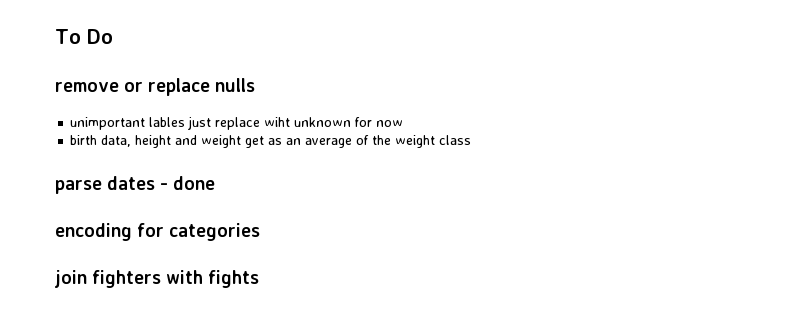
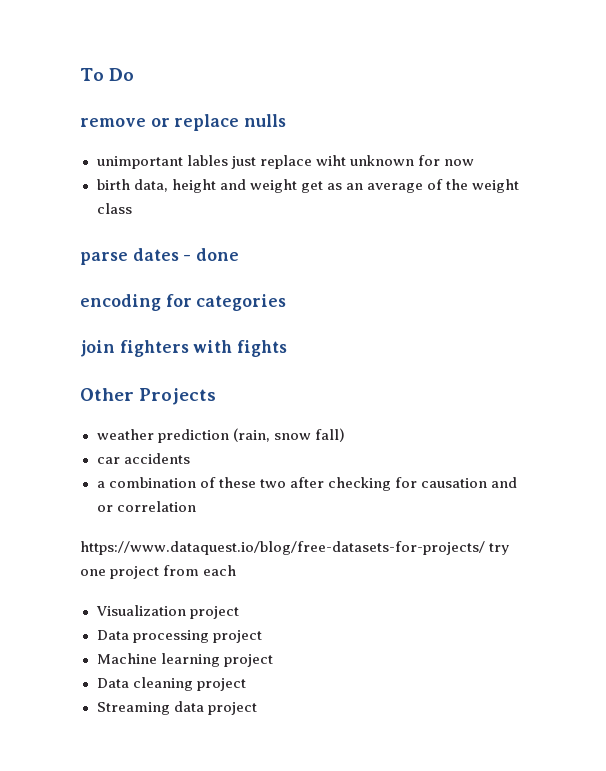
(260, 279) none -> [80,388,217,405] [96,428,345,443] [96,453,190,464] [96,477,517,491] [96,501,196,512] [80,541,510,555] [80,565,237,579] [95,605,239,619] [96,630,262,643] [96,653,273,667] [96,677,246,691] [96,701,257,715] // Other Projects // weather prediction (rain, snow fall) // car accidents // a combination of these two after checking for causation and or correlation // https://www.dataquest.io/blog/free-datasets-for-projects/ try one project from each // Visualization project // Data processing project // Machine learning project // Data cleaning project // Streaming data project

